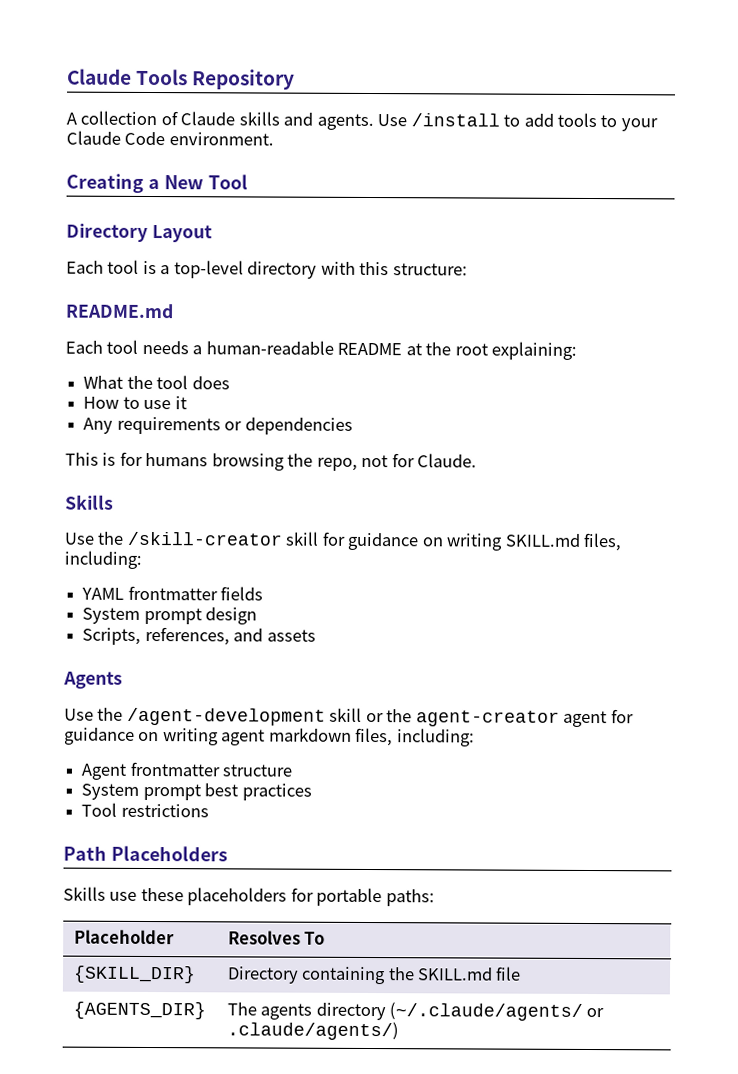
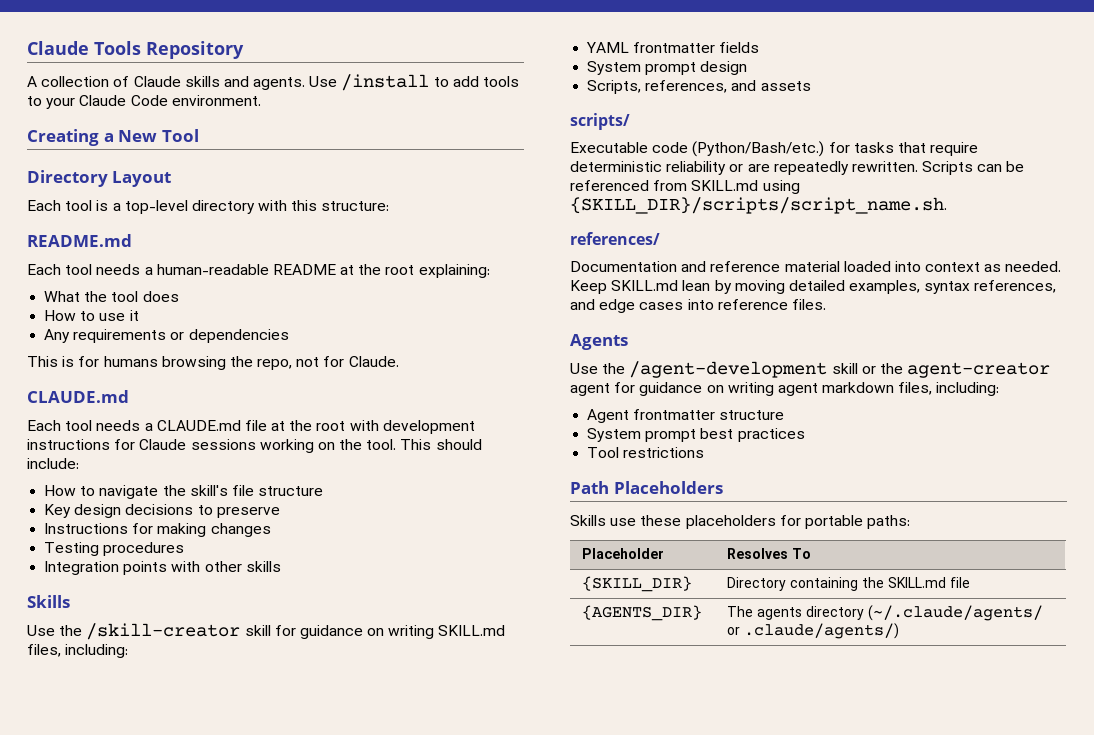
(478, 460) none -> [27,390,129,403] [27,420,475,434] [27,439,482,453] [27,458,79,469] [44,485,324,499] [44,504,280,518] [44,523,271,537] [44,542,185,556] [44,561,281,575] // CLAUDE.md // Each tool needs a CLAUDE.md file at the root with development instructions for Claude sessions working on the tool. This should include: // How to navigate the skill's file structure // Key design decisions to preserve // Instructions for making changes // Testing procedures // Integration points with other skills
(316, 635) none -> [570,113,630,130] [570,141,979,157] [570,161,1025,175] [570,180,800,194] [570,197,947,214] [570,232,660,245] [570,261,1062,272] [570,280,1057,294] [570,299,826,313] // scripts/ // Executable code (Python/Bash/etc.) for tasks that require deterministic reliability or are repeatedly rewritten. Scripts can be referenced from SKILL.md using {SKILL_DIR}/scripts/script_name.sh. // references/ // Documentation and reference material loaded into context as needed. Keep SKILL.md lean by moving detailed examples, syntax references, and edge cases into reference files.

